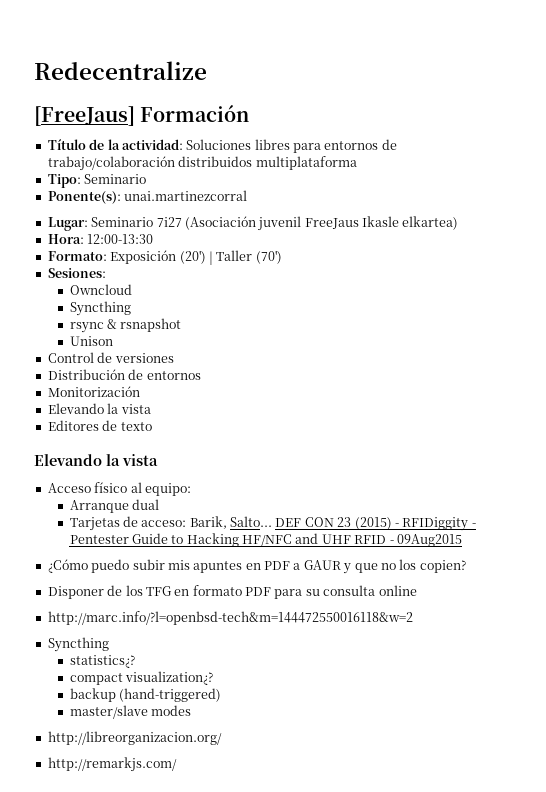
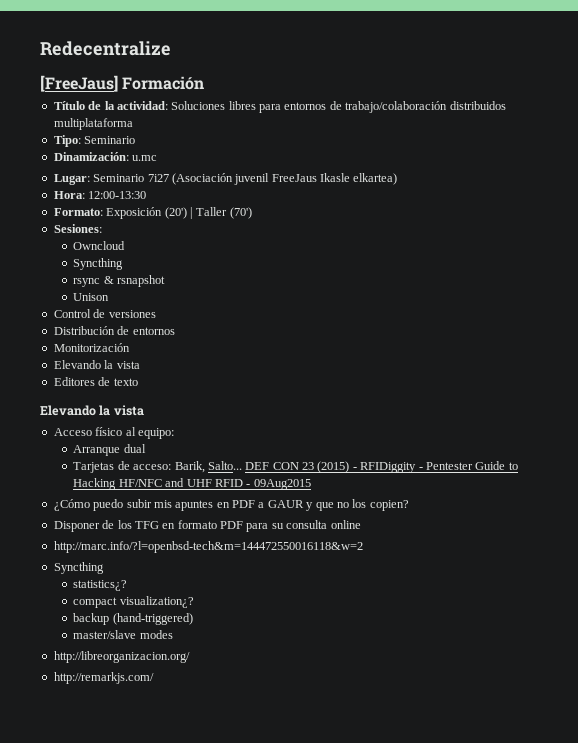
[47,190,248,204] Ponente(s): unai.martinezcorral -> [53,152,158,161] Dinamización: u.mc

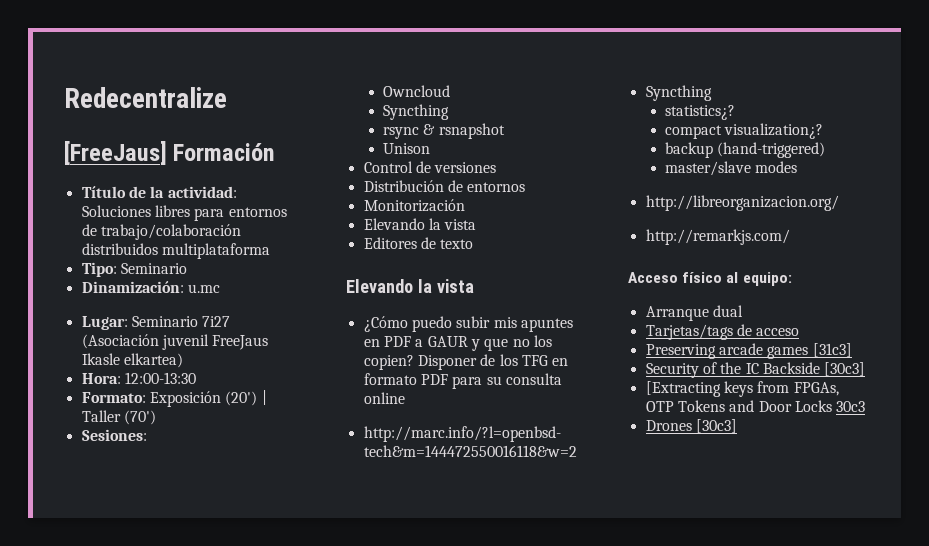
[53,427,174,439] [73,444,146,456] [73,461,518,473] [73,478,311,490] // Acceso físico al equipo: // Arranque dual // Tarjetas de acceso: Barik, Salto... DEF CON 23 (2015) - RFIDiggity - Pentester Guide to Hacking HF/NFC and UHF RFID - 09Aug2015 -> (474, 286) none
(409, 505) // -> (414, 362) none
(154, 678) none -> [628,272,792,286] [645,305,743,321] [645,324,800,340] [645,343,852,359] [645,362,866,378] [645,381,839,397] [645,400,866,412] [645,419,737,433] // Acceso físico al equipo: // Arranque dual // Tarjetas/tags de acceso // Preserving arcade games [31c3] // Security of the IC Backside [30c3] // [Extracting keys from FPGAs, OTP Tokens and Door Locks 30c3 // Drones [30c3]

